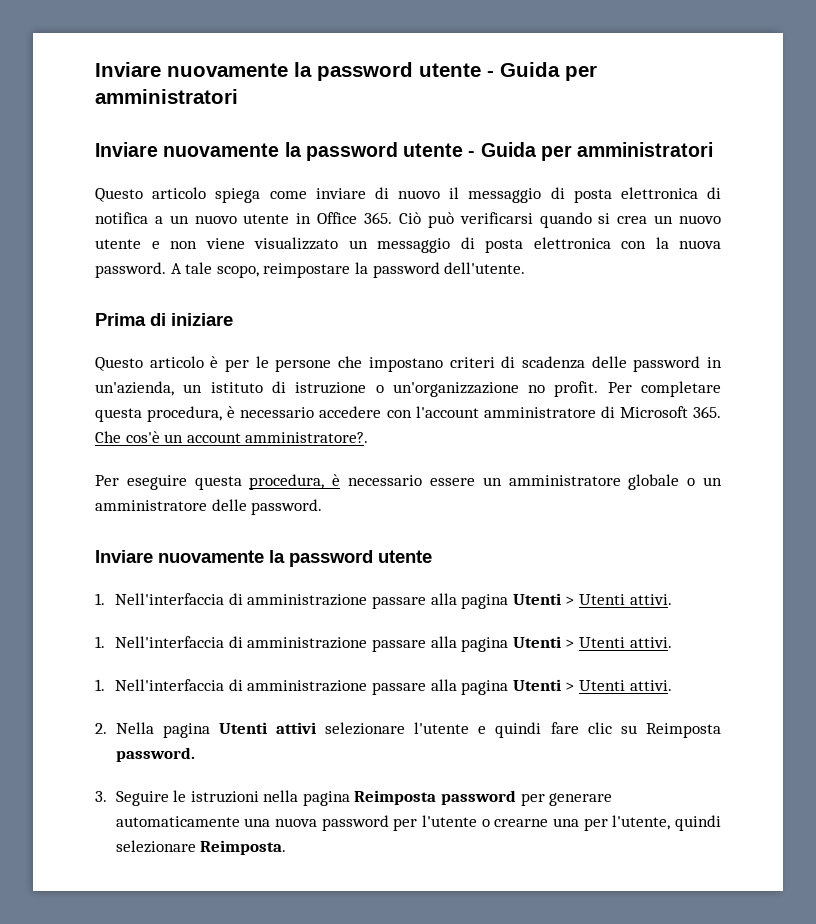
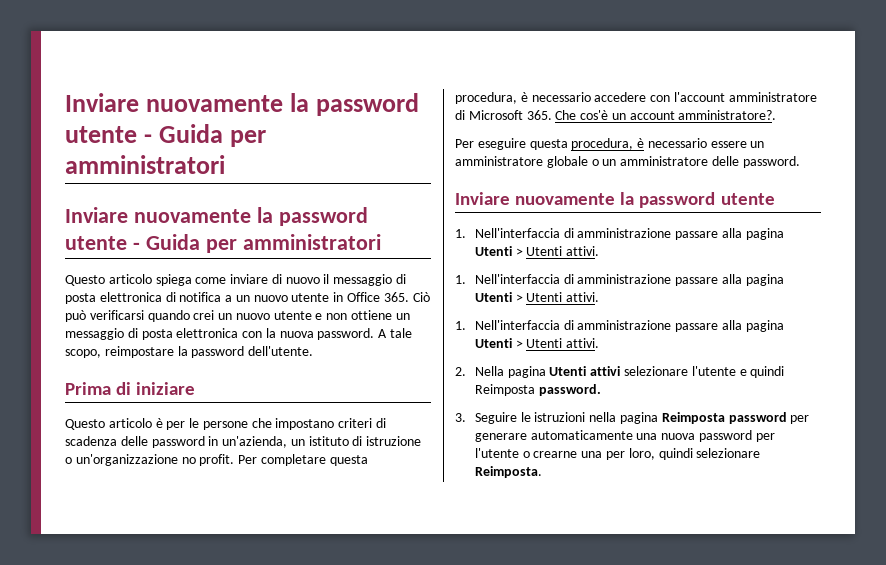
[598,213,648,224] si crea -> [193,310,215,320] crei
[205,237,338,250] viene visualizzato -> [351,310,393,320] ottiene
[550,722,637,734] fare clic su -> (785, 372) none
[612,815,671,830] l'utente, -> [628,448,655,460] loro,

